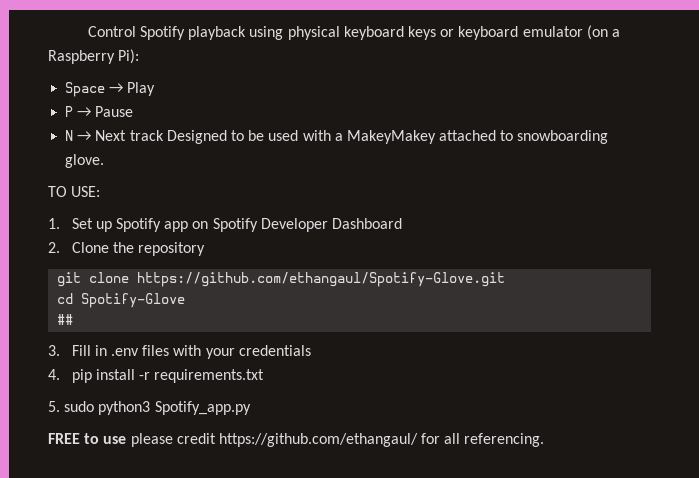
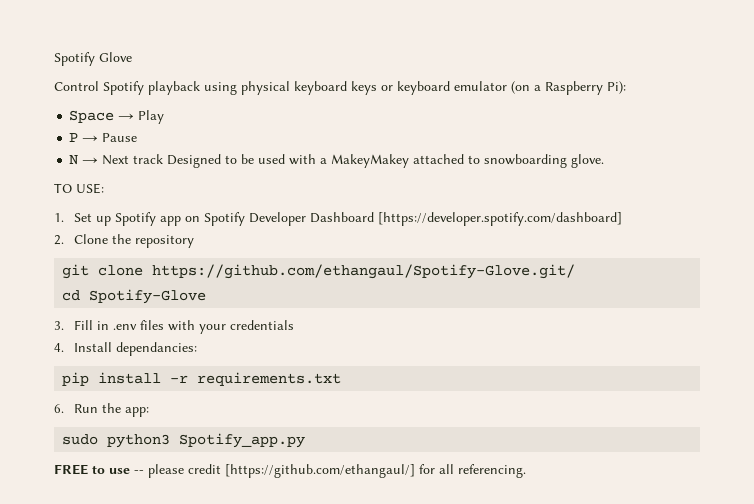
(87, 31) none -> [54,52,132,66] Spotify Glove //
(402, 223) none -> [378,212,623,226] [https://developer.spotify.com/dashboard]
[137,272,506,287] https://github.com/ethangaul/Spotify-Glove.git -> [152,264,576,279] https://github.com/ethangaul/Spotify-Glove.git/
[57,314,74,325] // ## -> (207, 296) none
(60, 374) none -> [74,342,198,356] Install dependancies: //
[48,401,60,412] 5. -> [54,403,150,417] 6. Run the app: //
(127, 440) none -> [134,470,144,474] --
[218,433,418,447] https://github.com/ethangaul/ -> [225,464,415,478] [https://github.com/ethangaul/]

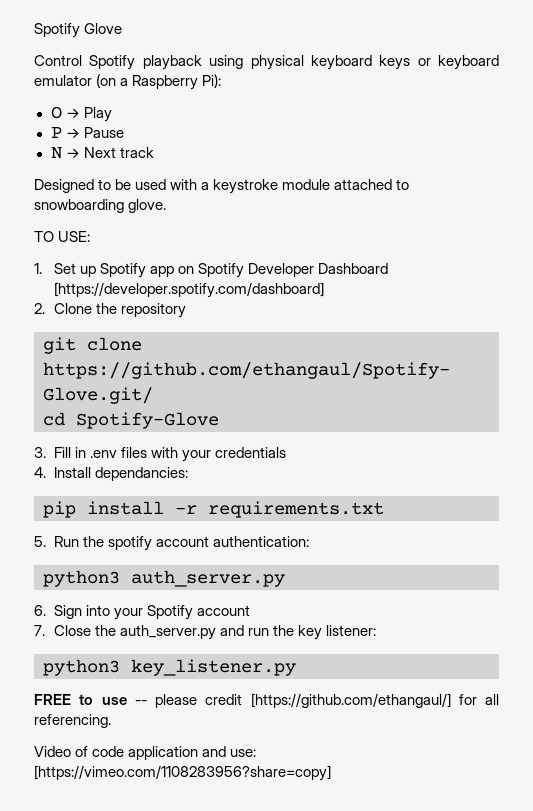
[69,110,115,123] Space -> [50,106,62,119] O
(164, 159) none -> (154, 152) //
[331,154,410,168] MakeyMakey -> [213,179,331,194] keystroke module
[54,404,64,413] 6. -> [34,536,46,547] 5.
[125,407,150,417] [62,433,306,448] app: // sudo python3 Spotify_app.py -> [107,536,309,551] [43,570,285,587] [34,605,250,620] [34,625,376,640] [43,659,296,676] spotify account authentication: // python3 auth_server.py // 6. Sign into your Spotify account // 7. Close the auth_server.py and run the key listener: // python3 key_listener.py
(526, 471) none -> [34,746,257,760] [34,765,331,781] // Video of code application and use: [https://vimeo.com/1108283956?share=copy]

